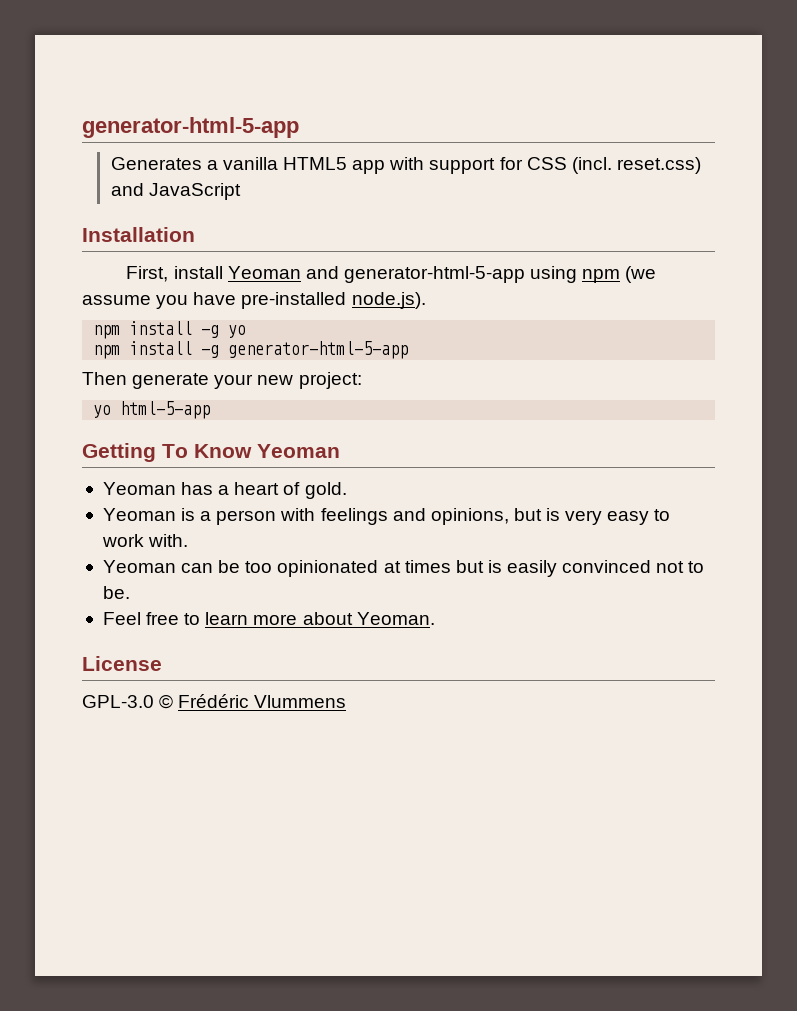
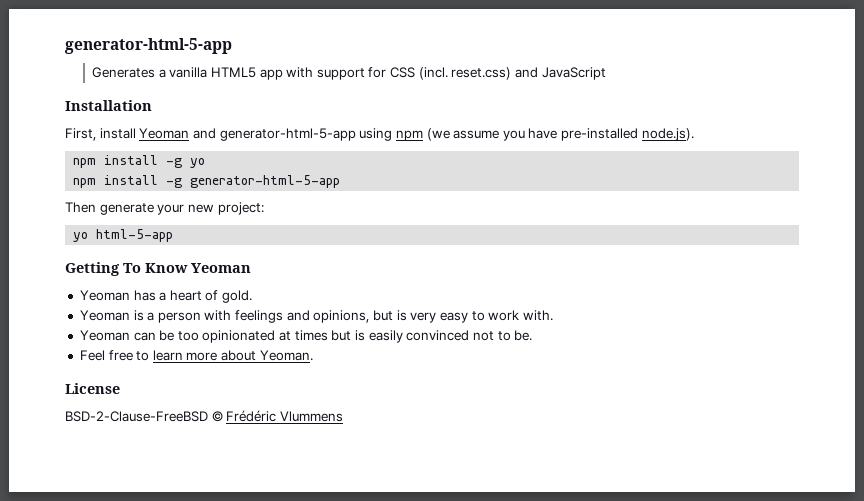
[82,695,154,708] GPL-3.0 -> [65,411,208,422] BSD-2-Clause-FreeBSD

